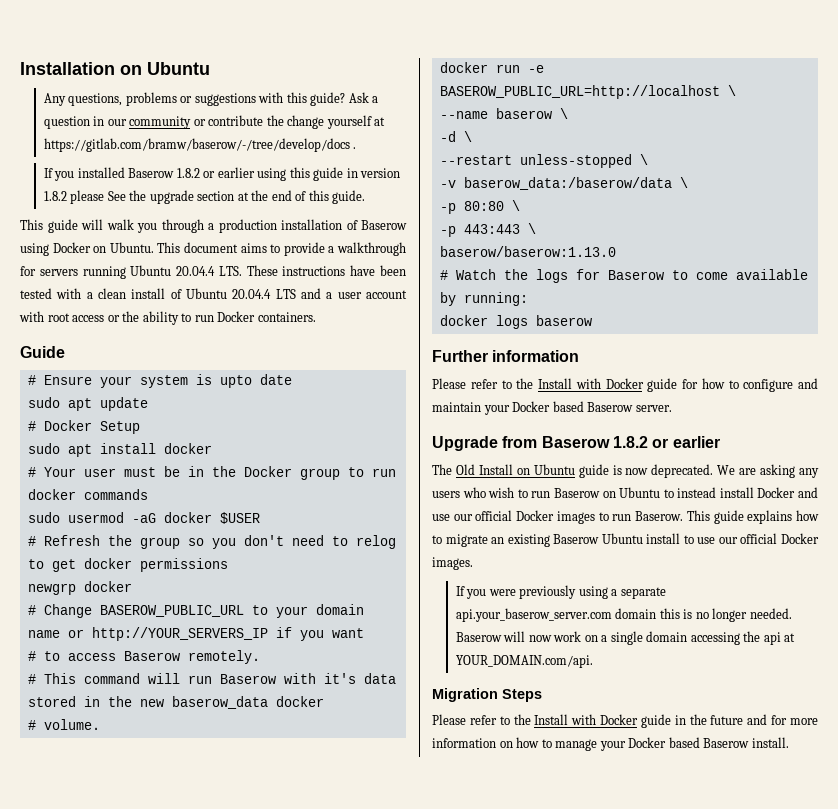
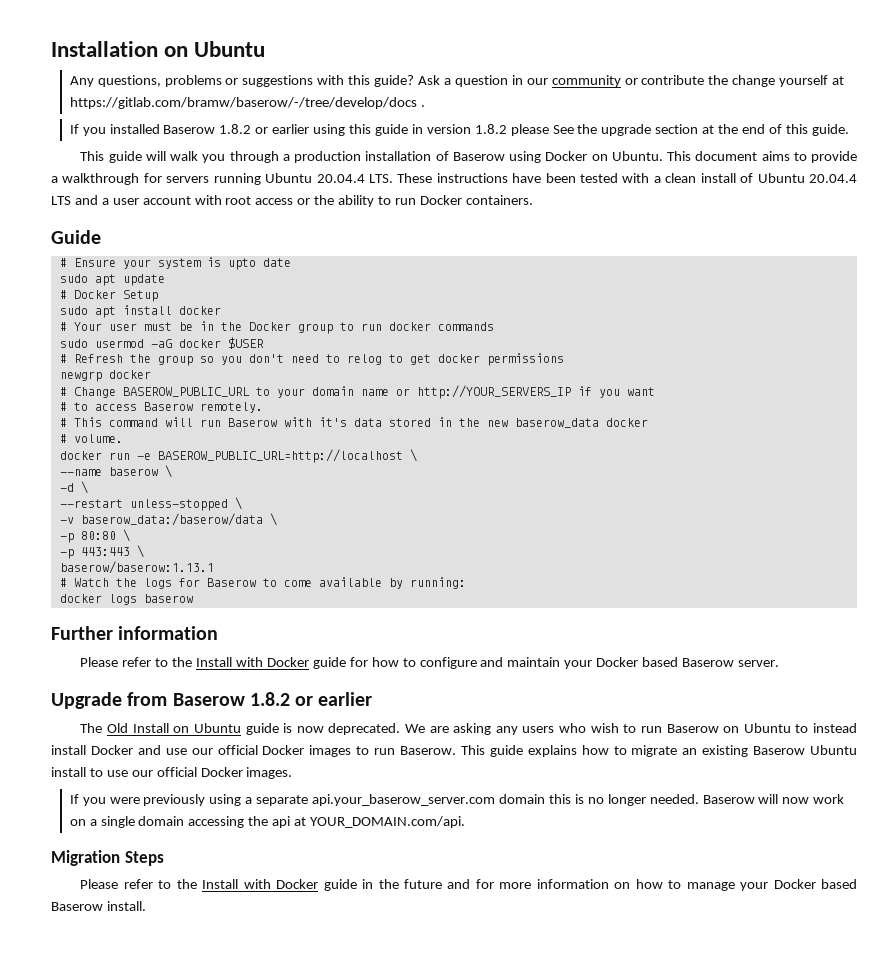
[439,246,616,257] baserow/baserow:1.13.0 -> [59,561,214,574] baserow/baserow:1.13.1

